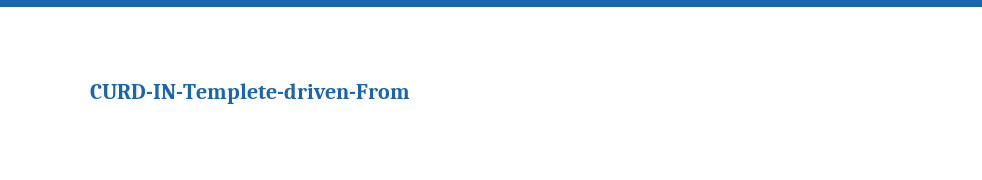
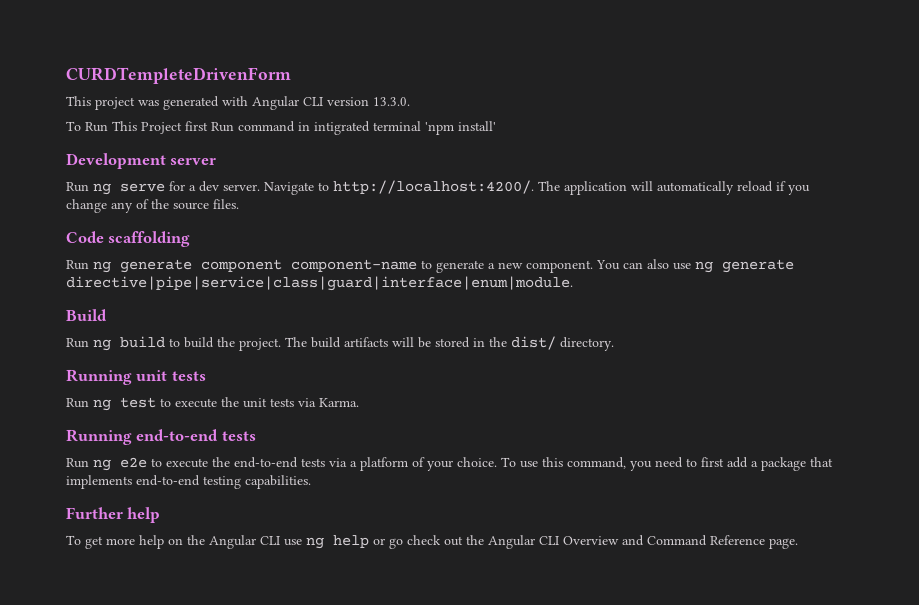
[90,83,410,104] CURD-IN-Templete-driven-From -> [66,67,291,84] [66,96,410,110] [66,121,496,135] [66,153,217,169] [66,180,810,195] [66,199,239,213] [66,231,191,247] [66,259,794,273] [66,276,573,291] [66,309,107,321] [66,336,614,351] [66,369,206,385] [66,397,359,411] [66,429,256,445] [66,457,833,471] [66,475,311,489] [66,507,161,523] [66,535,798,549] CURDTempleteDrivenForm // This project was generated with Angular CLI version 13.3.0. // To Run This Project first Run command in intigrated terminal 'npm install' // Development server // Run ng serve for a dev server. Navigate to http://localhost:4200/. The application will automatically reload if you change any of the source files. // Code scaffolding // Run ng generate component component-name to generate a new component. You can also use ng generate directive|pipe|service|class|guard|interface|enum|module. // Build // Run ng build to build the project. The build artifacts will be stored in the dist/ directory. // Running unit tests // Run ng test to execute the unit tests via Karma. // Running end-to-end tests // Run ng e2e to execute the end-to-end tests via a platform of your choice. To use this command, you need to first add a package that implements end-to-end testing capabilities. // Further help // To get more help on the Angular CLI use ng help or go check out the Angular CLI Overview and Command Reference page.

